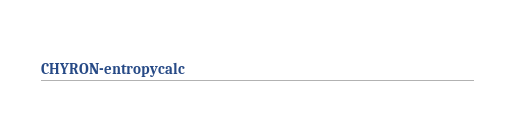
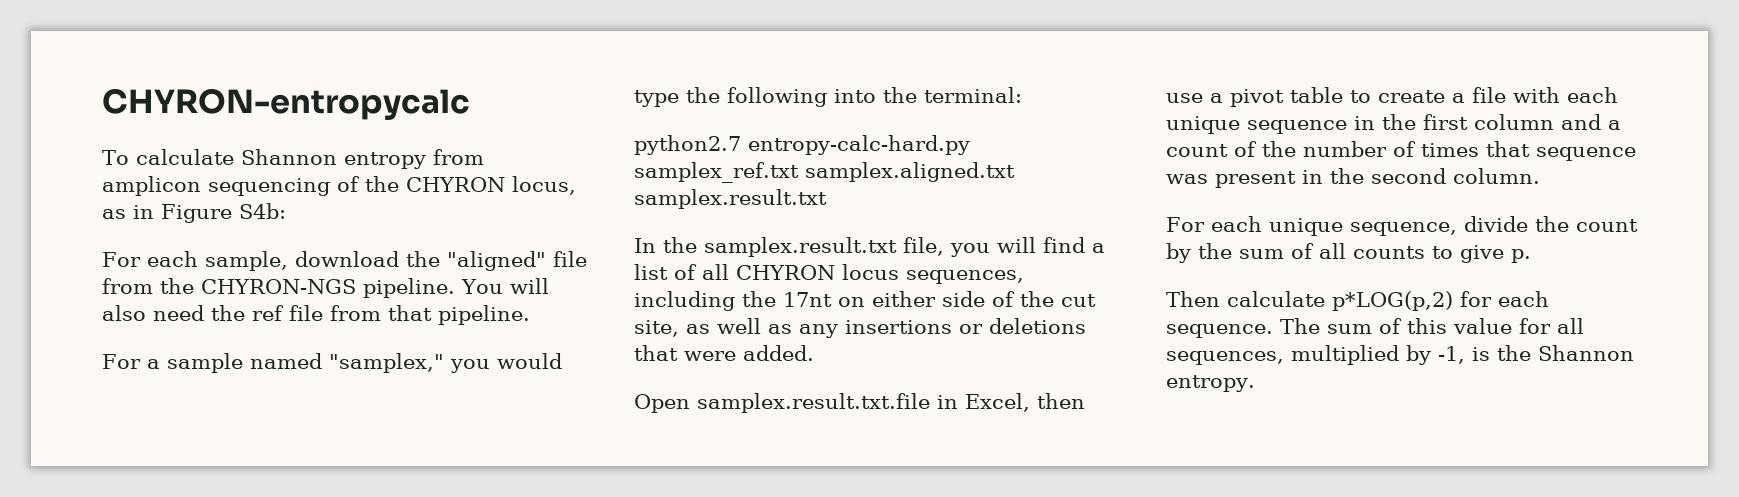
(185, 69) none -> [102,149,484,169] [102,176,576,196] [102,203,286,223] [102,251,587,271] [102,278,549,298] [102,305,530,325] [102,353,562,373] [634,87,1022,107] [634,135,970,155] [634,162,1015,183] [634,189,827,209] [634,237,1105,257] [634,264,1024,284] [634,291,1096,311] [634,318,1086,338] [634,345,814,361] [634,393,1085,413] [1166,87,1618,107] [1166,114,1621,134] [1166,141,1636,161] [1166,168,1540,188] [1166,216,1638,236] [1166,243,1531,263] [1166,291,1549,311] [1166,318,1584,338] [1166,345,1634,365] [1166,375,1255,392] // To calculate Shannon entropy from amplicon sequencing of the CHYRON locus, as in Figure S4b: // For each sample, download the "aligned" file from the CHYRON-NGS pipeline. You will also need the ref file from that pipeline. // For a sample named "samplex," you would type the following into the terminal: // python2.7 entropy-calc-hard.py samplex_ref.txt samplex.aligned.txt samplex.result.txt // In the samplex.result.txt file, you will find a list of all CHYRON locus sequences, including the 17nt on either side of the cut site, as well as any insertions or deletions that were added. // Open samplex.result.txt.file in Excel, then use a pivot table to create a file with each unique sequence in the first column and a count of the number of times that sequence was present in the second column. // For each unique sequence, divide the count by the sum of all counts to give p. // Then calculate p*LOG(p,2) for each sequence. The sum of this value for all sequences, multiplied by -1, is the Shannon entropy.

